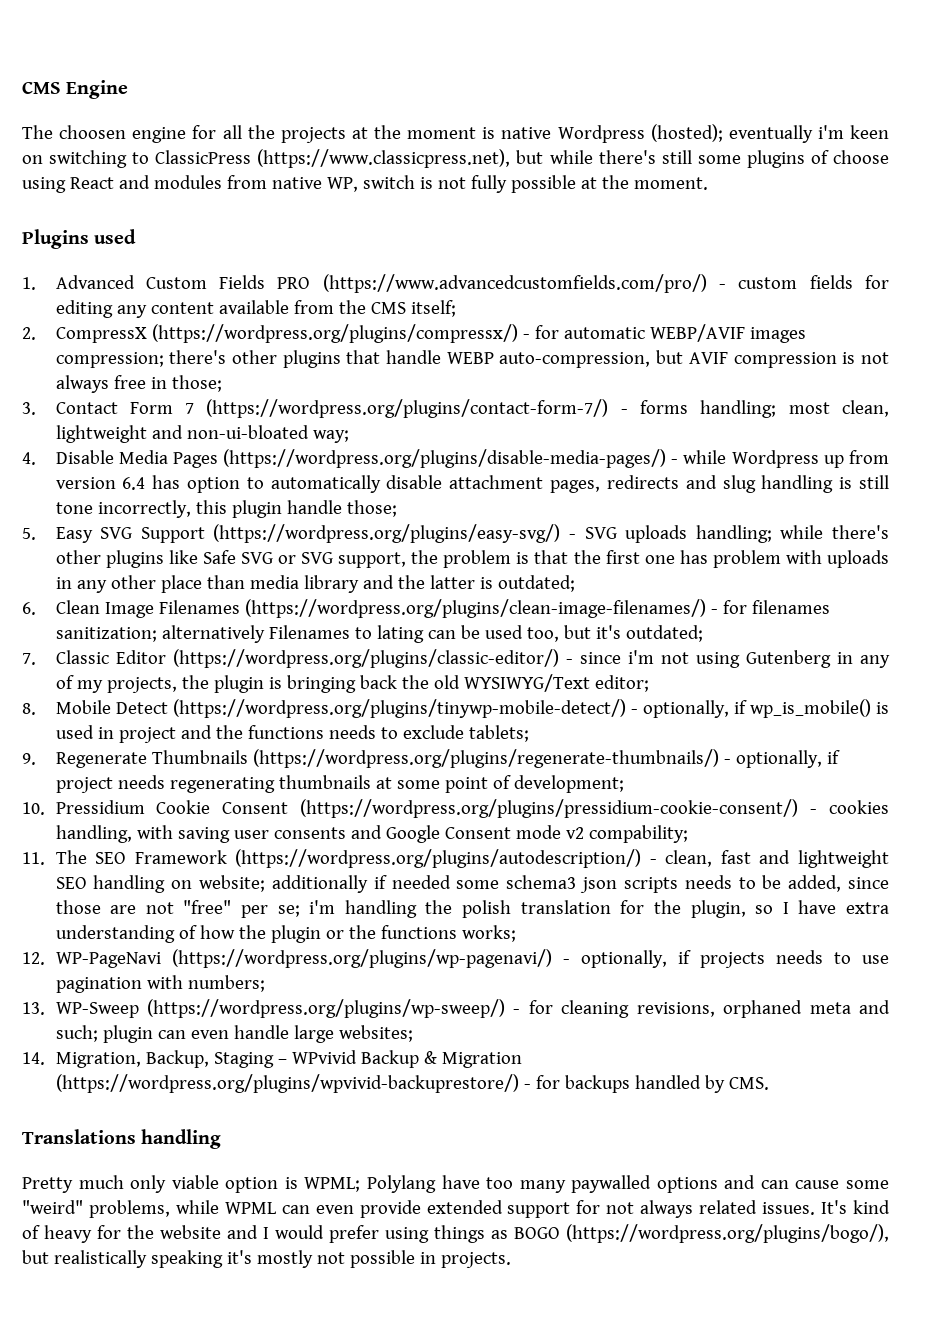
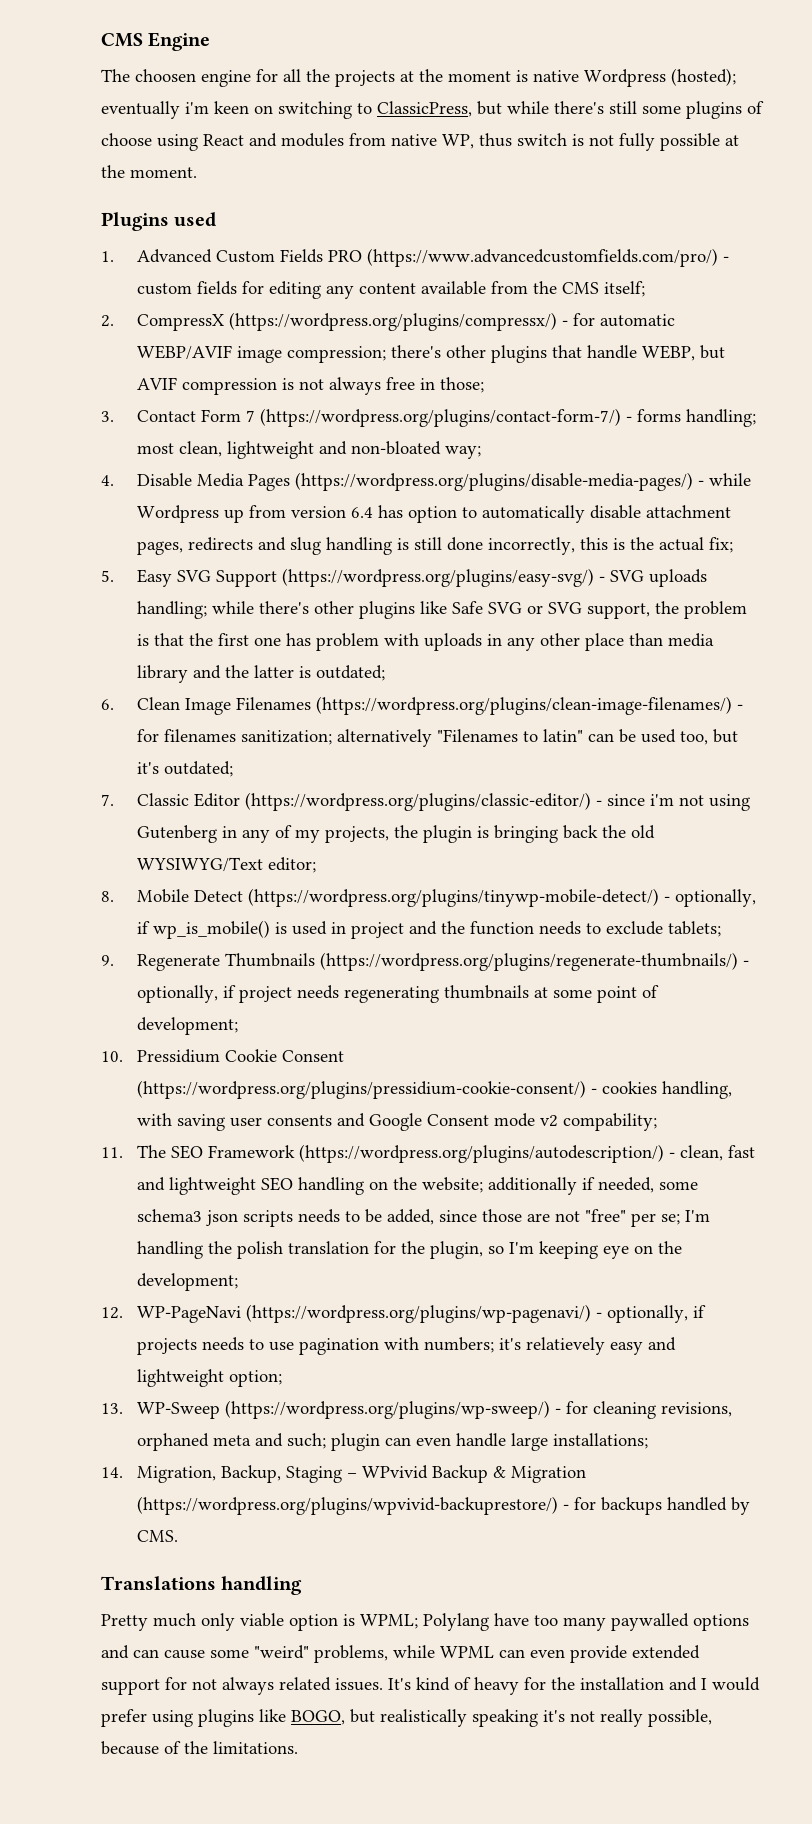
[155,149,511,168] ClassicPress (https://www.classicpress.net), -> [377,101,472,117] ClassicPress,
(358, 184) none -> [479,133,512,147] thus
[749,327,806,343] images -> [237,346,283,363] image
[446,352,651,368] WEBP auto-compression, -> [642,345,696,361] WEBP,
[186,425,309,439] non-ui-bloated -> [351,441,442,455] non-bloated
[55,502,93,514] tone -> [447,537,484,551] done
[231,500,397,518] plugin handle those; -> [613,537,734,553] is the actual fix;
[268,625,424,643] Filenames to lating -> [437,729,584,742] "Filenames to latin"
[247,725,324,739] functions -> [470,921,535,935] function
(193, 884) none -> [393,1177,418,1190] the
[391,875,451,889] needed -> [598,1177,655,1193] needed,
[309,900,336,914] i'm -> [685,1210,711,1222] I'm
[782,900,889,914] [55,925,516,943] I have extra understanding of how the plugin or the functions works; -> [509,1241,683,1259] [137,1273,239,1291] I'm keeping eye on the development;
(265, 983) none -> [499,1337,677,1355] [137,1369,283,1387] it's relatievely easy and lightweight option;
[338,1025,413,1042] websites; -> [553,1433,649,1449] installations;
[160,1225,221,1239] website -> [580,1677,664,1690] installation
[434,1224,889,1243] [22,1250,511,1268] things as BOGO (https://wordpress.org/plugins/bogo/), but realistically speaking it's mostly not possible in projects. -> [198,1709,712,1727] [101,1741,298,1755] plugins like BOGO, but realistically speaking it's not really possible, because of the limitations.

